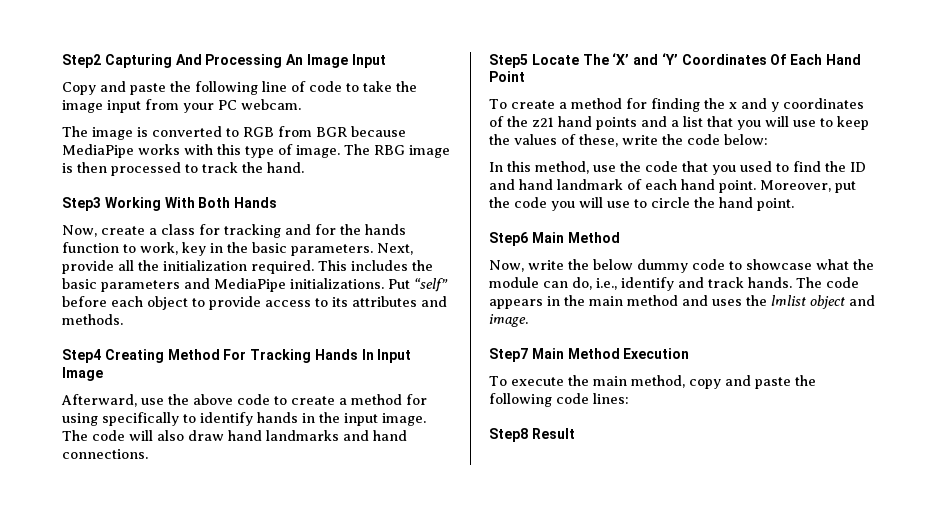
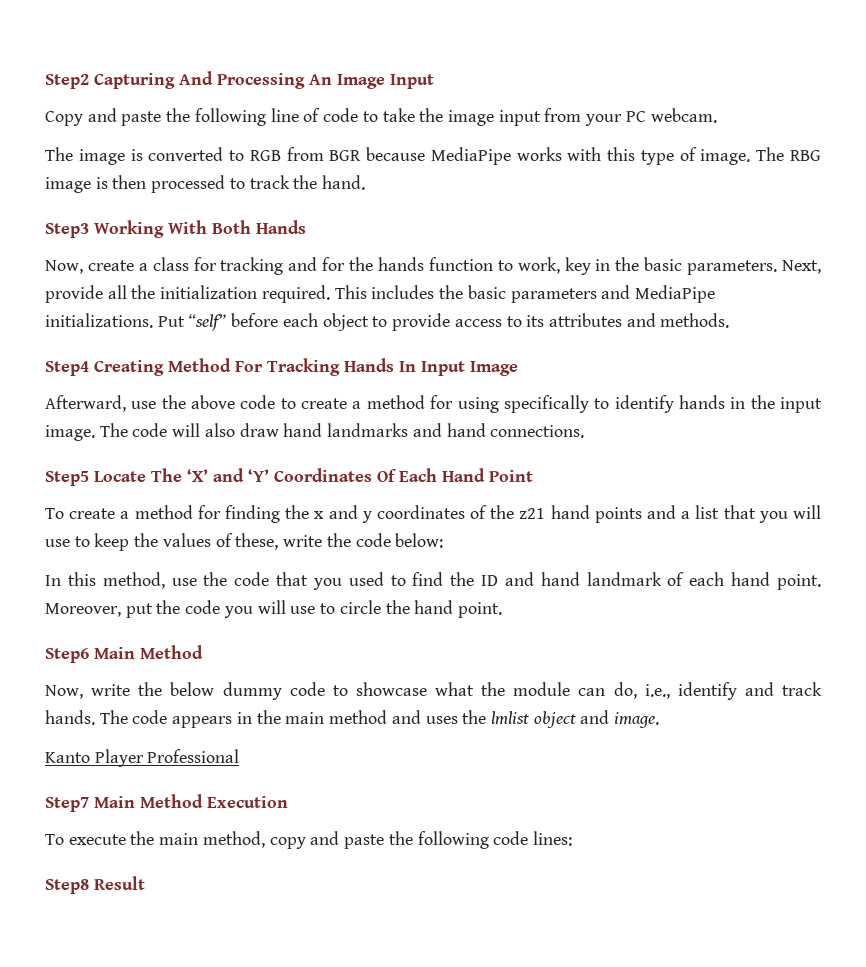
(528, 320) none -> [45,749,240,767] // Kanto Player Professional

